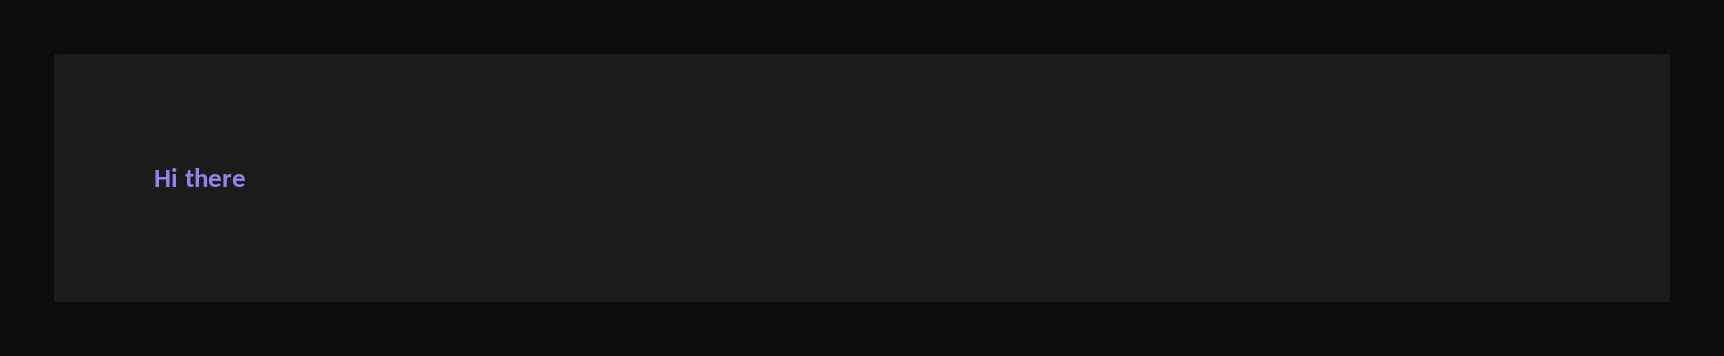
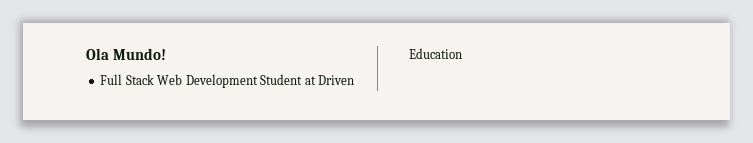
[154,168,247,187] Hi there -> [86,48,167,60] [100,74,355,88] [409,48,463,59] Ola Mundo! // Full Stack Web Development Student at Driven Education

